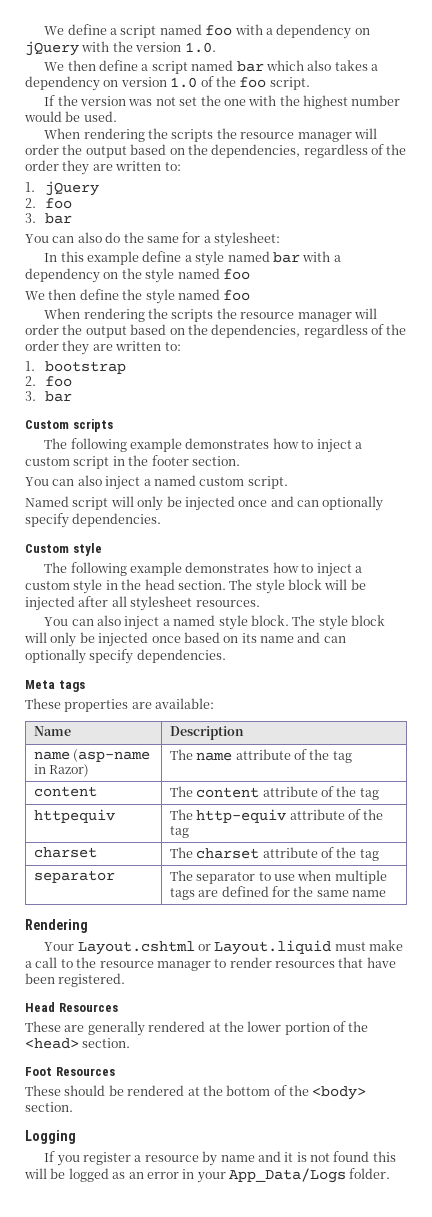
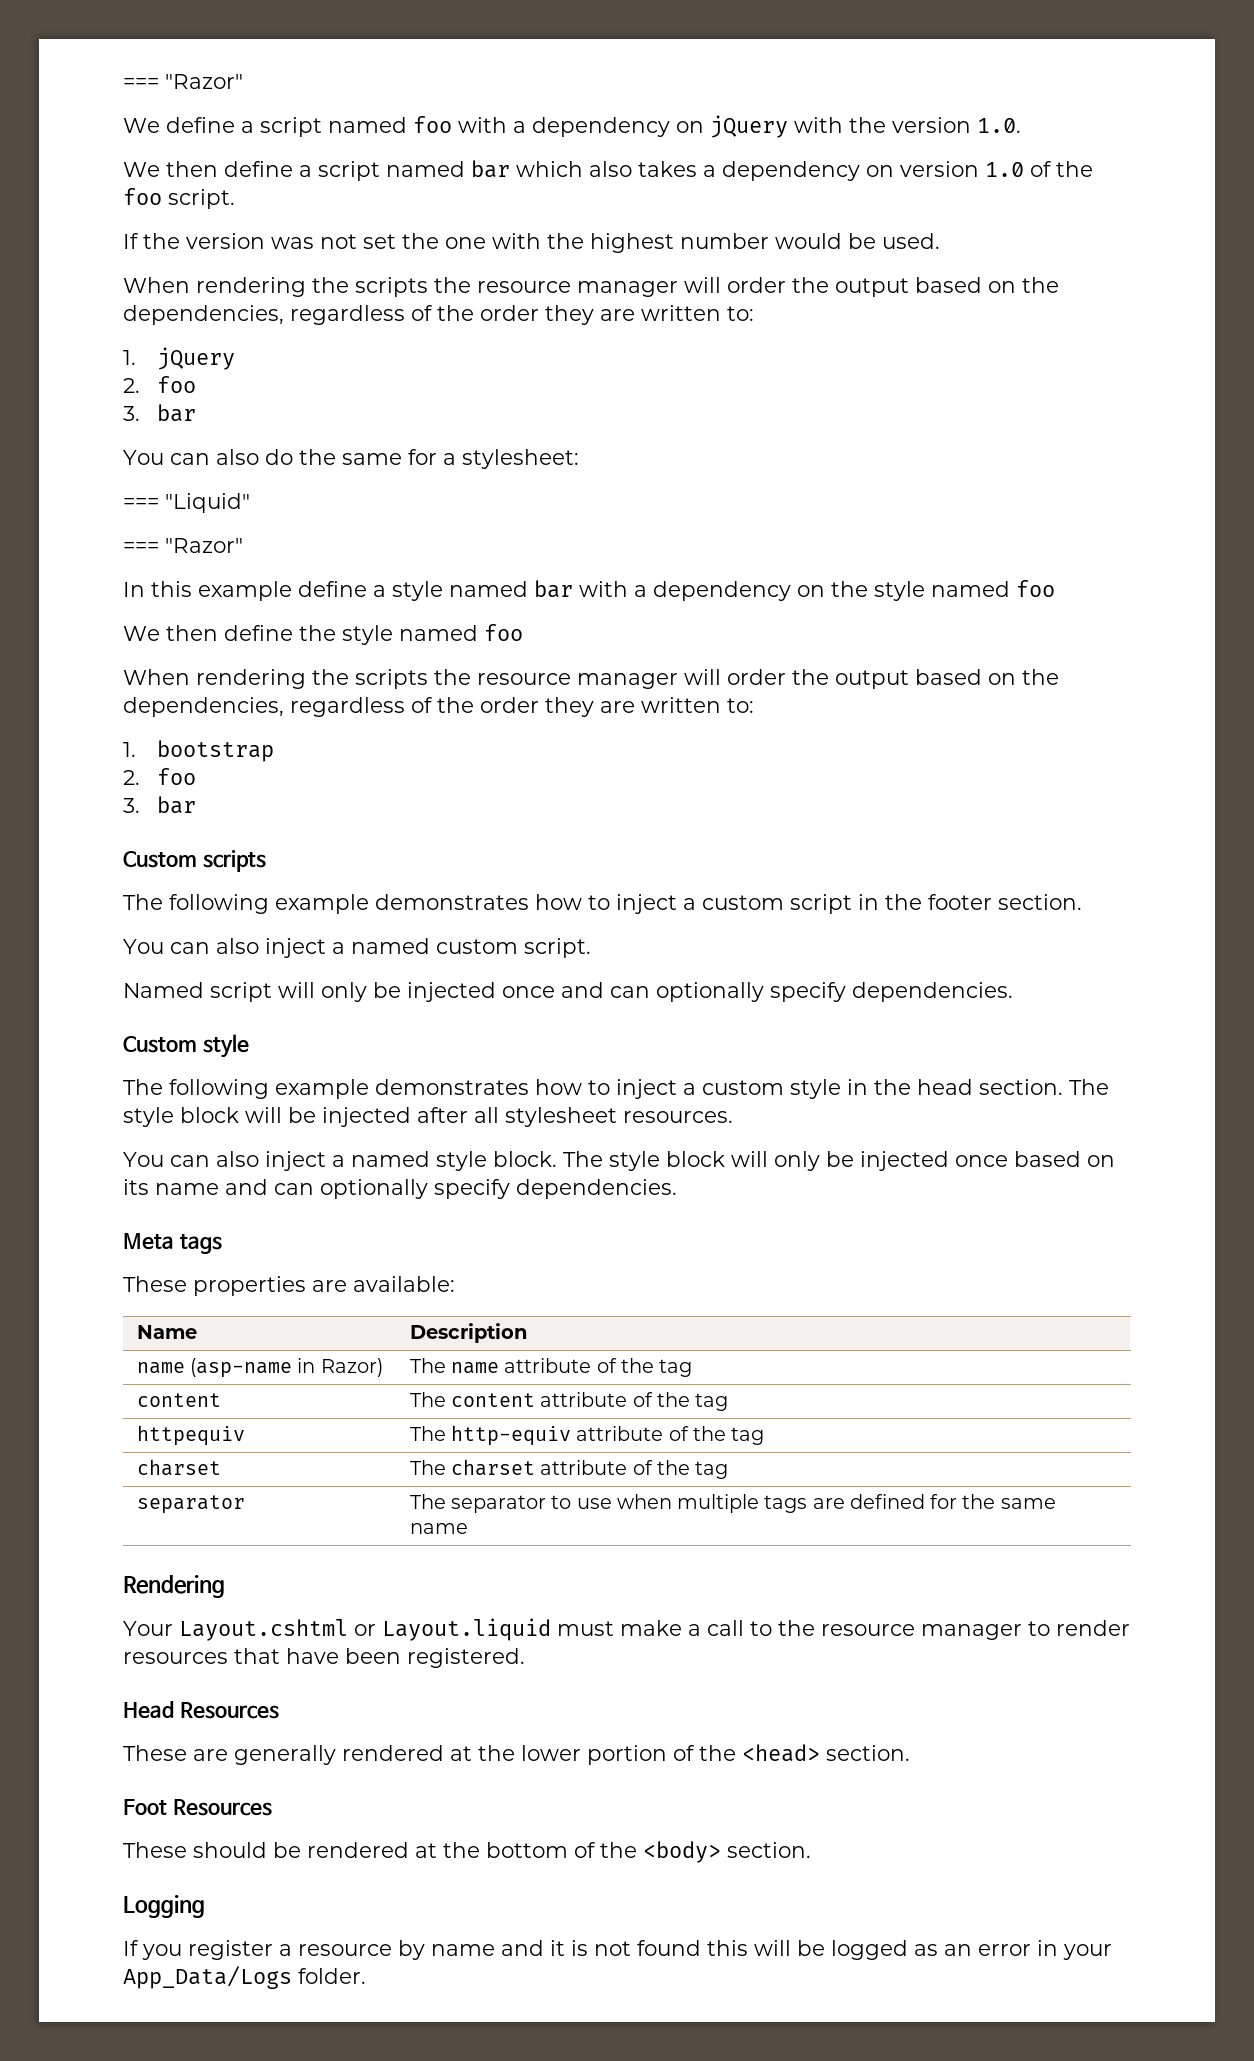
(44, 30) none -> [123,74,243,89] === "Razor" //
(280, 239) none -> [123,493,250,513] [123,538,243,553] // === "Liquid" // === "Razor"

